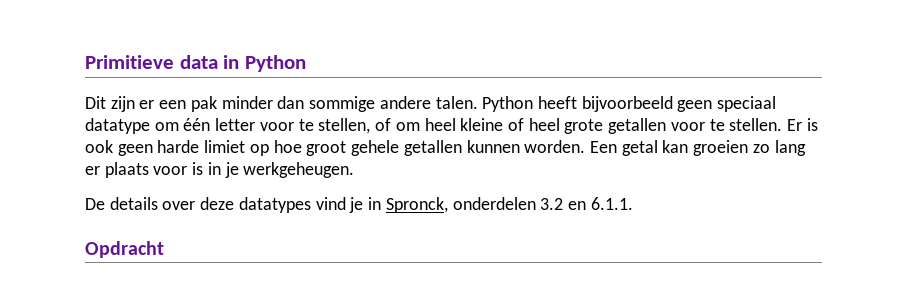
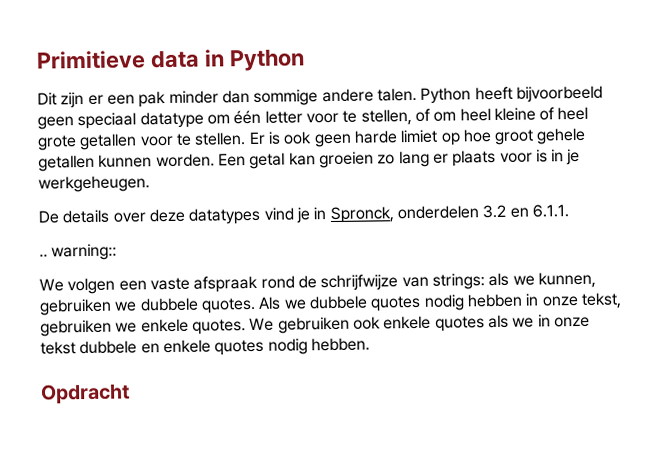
(633, 203) none -> [39,243,118,261] [39,271,596,295] [39,292,622,316] [40,314,590,337] [40,337,370,356] // .. warning:: // We volgen een vaste afspraak rond de schrijfwijze van strings: als we kunnen, gebruiken we dubbele quotes. Als we dubbele quotes nodig hebben in onze tekst, gebruiken we enkele quotes. We gebruiken ook enkele quotes als we in onze tekst dubbele en enkele quotes nodig hebben.

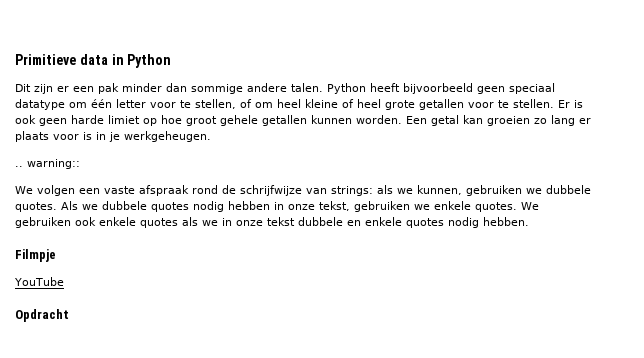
[38,204,569,225] // De details over deze datatypes vind je in Spronck, onderdelen 3.2 en 6.1.1. -> (211, 136) none
(370, 344) none -> [15,249,56,262] [14,277,64,286] // Filmpje // YouTube

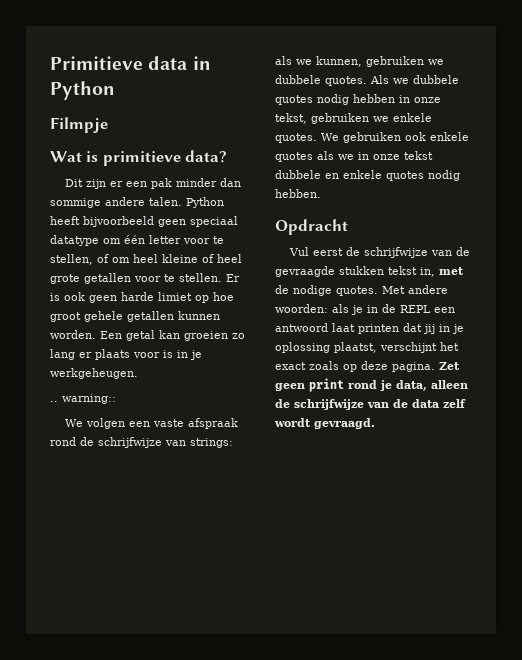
(172, 61) none -> [50,117,108,133] [50,150,228,166] // Filmpje // Wat is primitieve data?
[15,249,56,262] [14,277,64,286] [15,309,69,322] Filmpje // YouTube // Opdracht -> [275,219,348,235] [288,247,470,258] [275,266,464,277] [275,285,448,296] [275,304,455,315] [275,323,464,334] [275,342,459,353] [275,361,460,372] [275,378,468,392] [275,399,466,410] [274,418,375,429] Opdracht // Vul eerst de schrijfwijze van de gevraagde stukken tekst in, met de nodige quotes. Met andere woorden: als je in de REPL een antwoord laat printen dat jij in je oplossing plaatst, verschijnt het exact zoals op deze pagina. Zet geen print rond je data, alleen de schrijfwijze van de data zelf wordt gevraagd.

